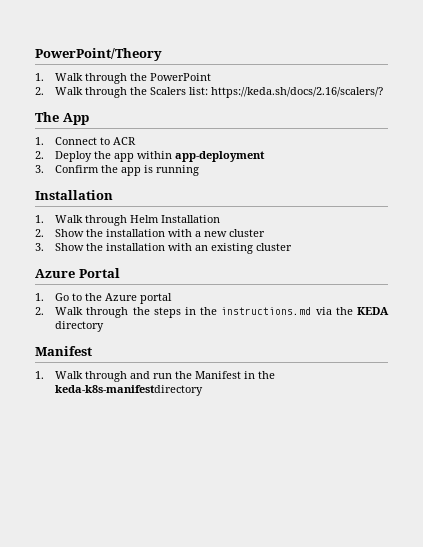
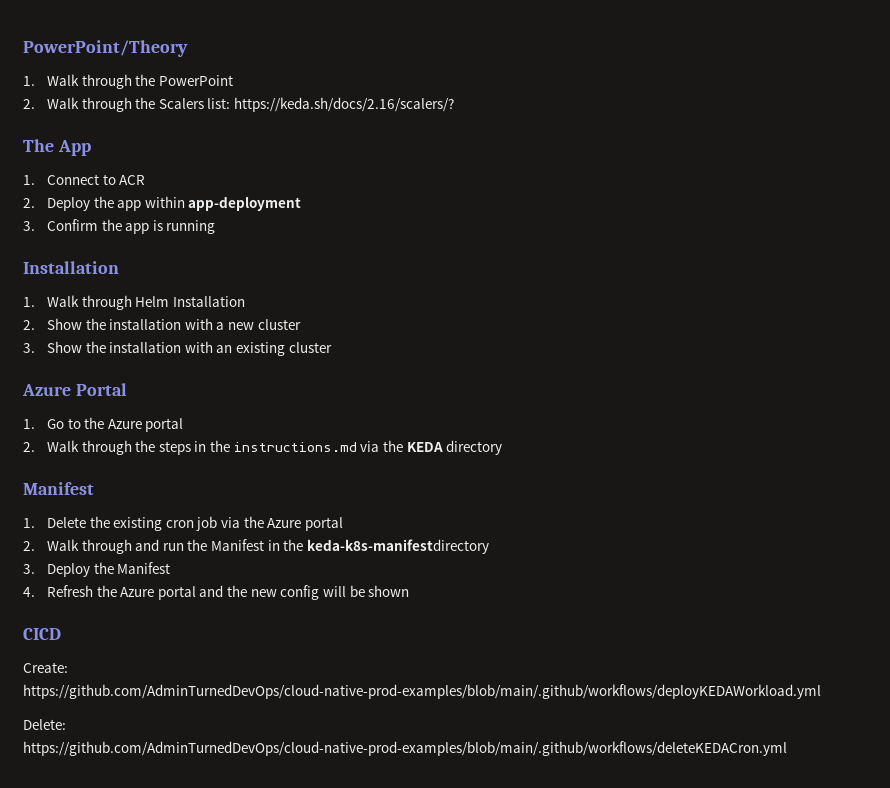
(44, 375) none -> [46,516,344,531] [23,541,35,551] Delete the existing cron job via the Azure portal // 2.
(204, 390) none -> [23,562,171,577] [23,585,410,600] [23,628,61,640] [23,662,68,673] [23,684,821,699] [23,719,66,730] [23,741,787,756] // 3. Deploy the Manifest // 4. Refresh the Azure portal and the new config will be shown // CICD // Create: https://github.com/AdminTurnedDevOps/cloud-native-prod-examples/blob/main/.github/workflows/deployKEDAWorkload.yml // Delete: https://github.com/AdminTurnedDevOps/cloud-native-prod-examples/blob/main/.github/workflows/deleteKEDACron.yml

